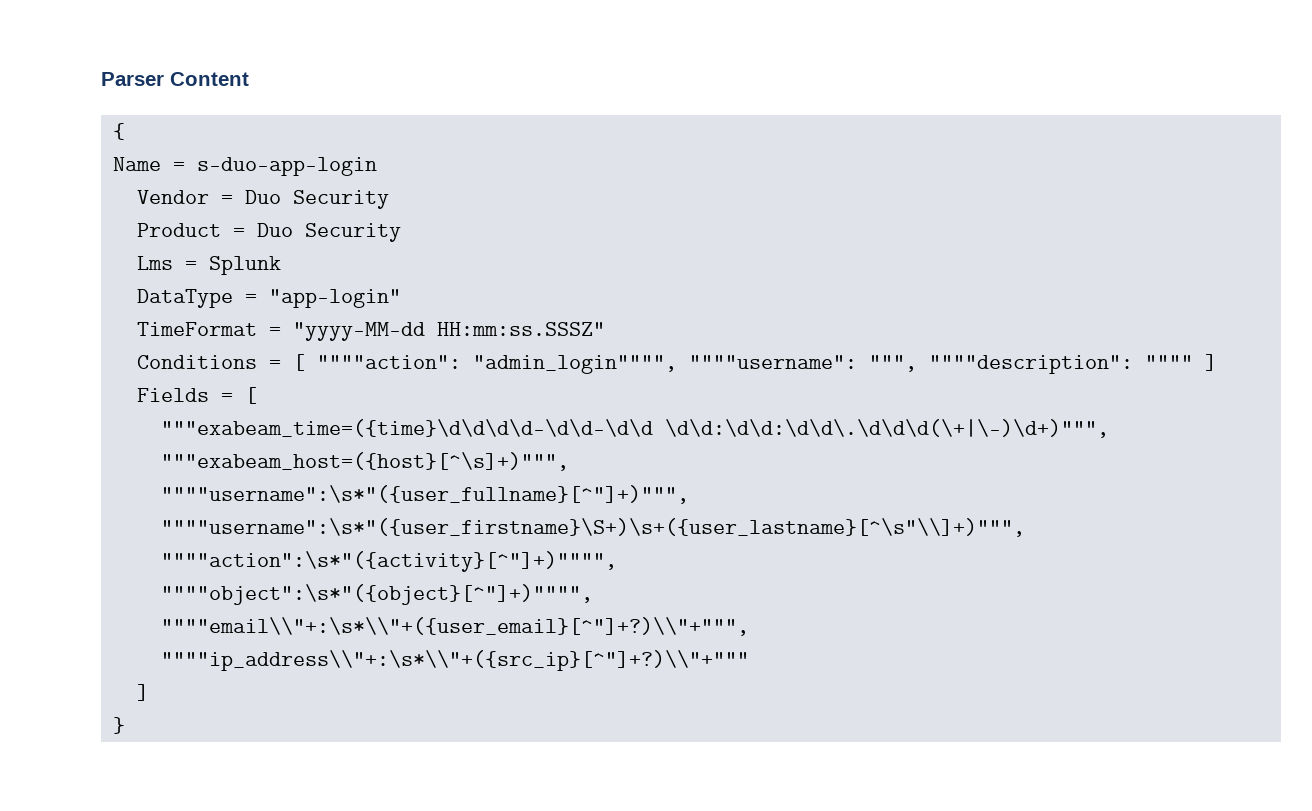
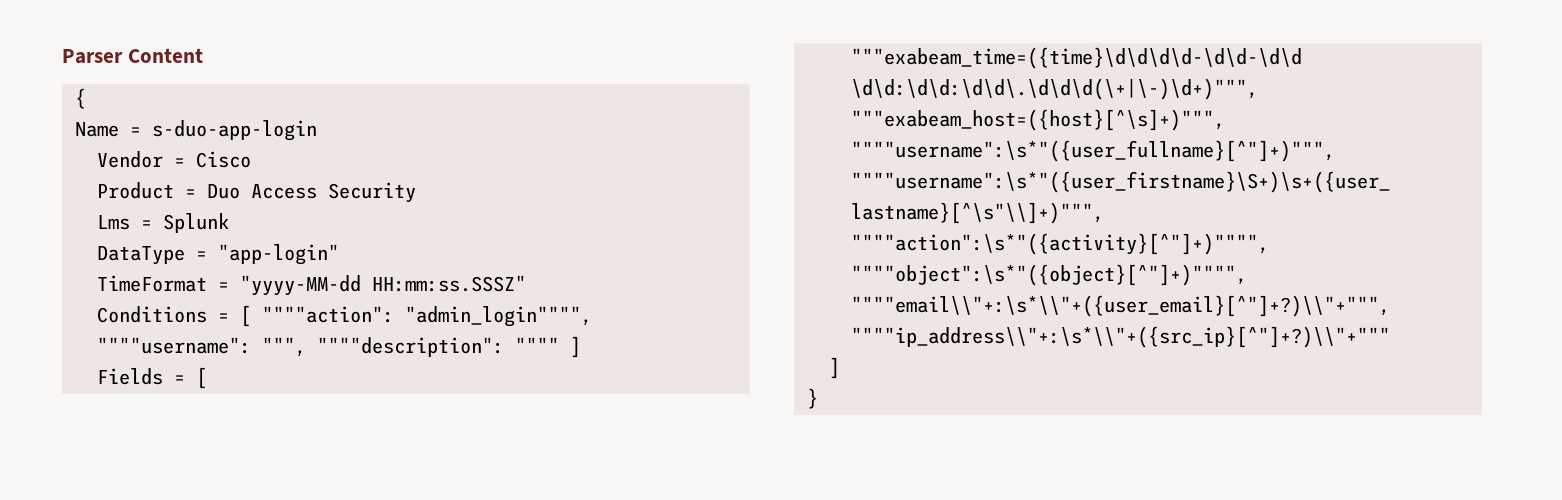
[245,190,390,209] Duo Security -> [195,151,251,168] Cisco
(294, 230) none -> [250,184,317,199] Access

